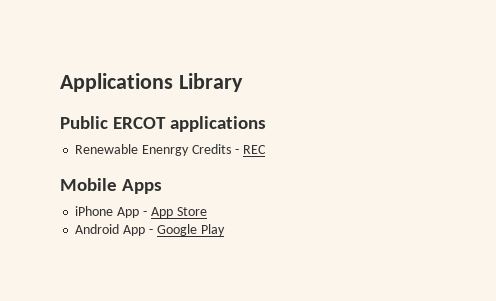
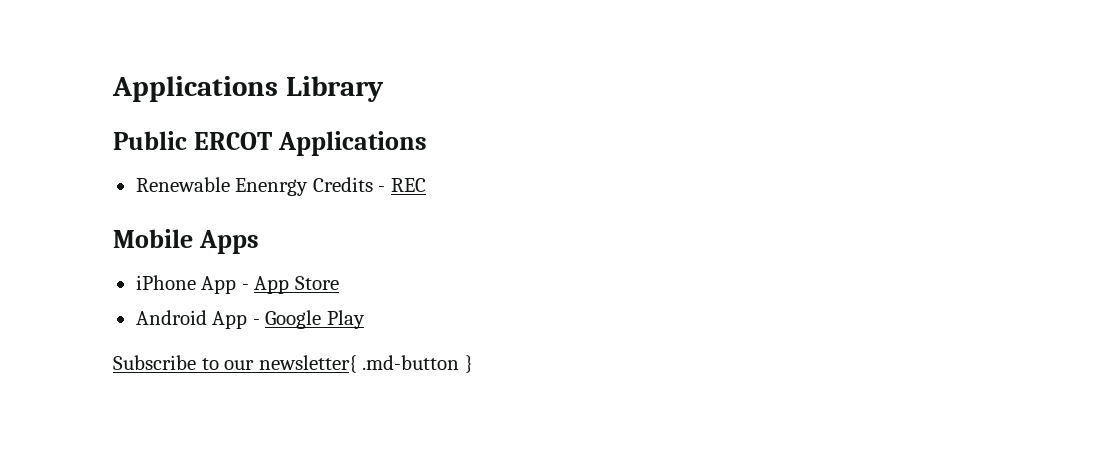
[170,116,267,132] applications -> [277,131,427,156] Applications
(225, 230) none -> [113,355,473,373] // Subscribe to our newsletter{ .md-button }

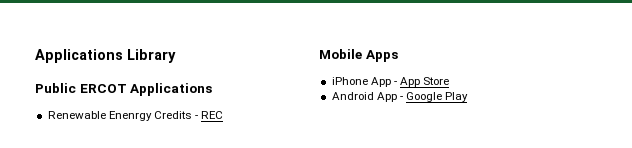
[113,355,473,373] // Subscribe to our newsletter{ .md-button } -> (469, 97) none

